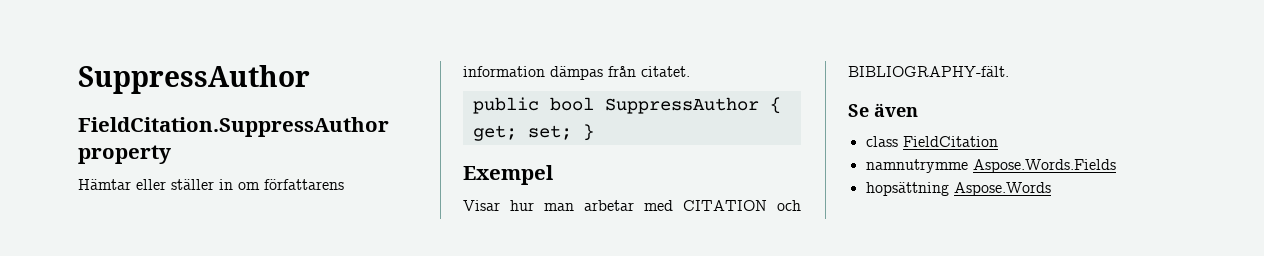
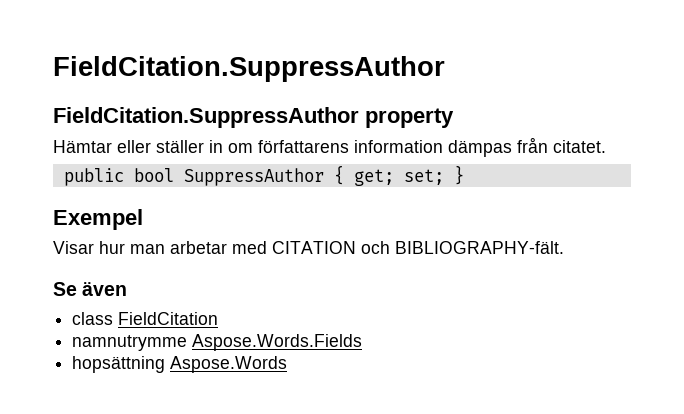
[78,65,310,94] SuppressAuthor -> [53,56,445,82] FieldCitation.SuppressAuthor

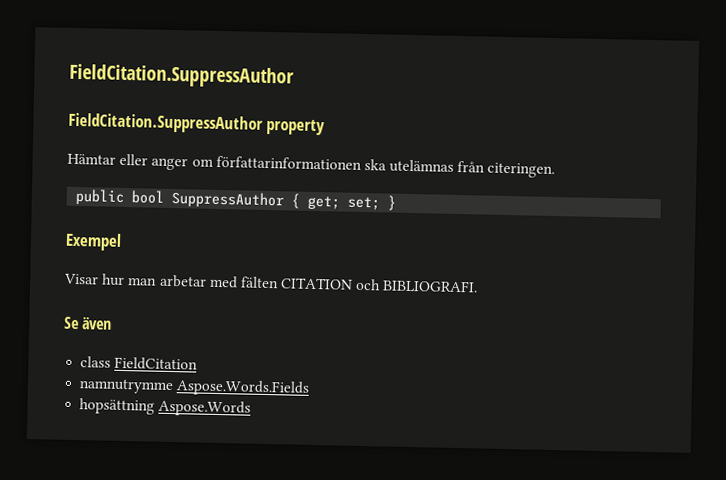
[156,137,606,157] ställer in om författarens information dämpas från citatet. -> [151,155,556,179] anger om författarinformationen ska utelämnas från citeringen.
(267, 247) none -> [239,276,279,289] fälten
[395,241,564,254] BIBLIOGRAPHY-fält. -> [382,279,479,293] BIBLIOGRAFI.

